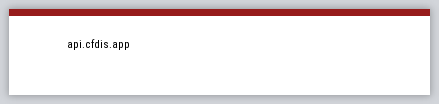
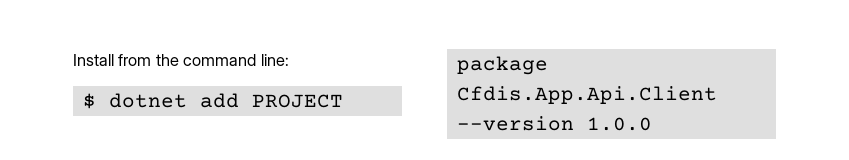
[67,39,130,50] api.cfdis.app -> [73,54,289,66] [82,93,343,109] [456,56,548,75] [456,86,717,104] [456,116,652,131] Install from the command line: // $ dotnet add PROJECT package Cfdis.App.Api.Client --version 1.0.0

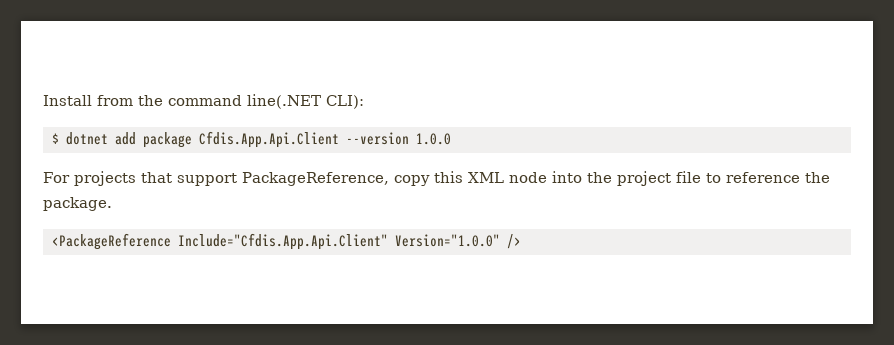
[260,54,289,66] line: -> [247,94,364,109] line(.NET CLI):
[251,94,343,108] PROJECT -> (136, 138) none
(652, 124) none -> [43,171,830,186] [43,197,112,211] [51,233,521,250] // For projects that support PackageReference, copy this XML node into the project file to reference the package. // <PackageReference Include="Cfdis.App.Api.Client" Version="1.0.0" />

